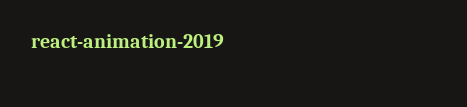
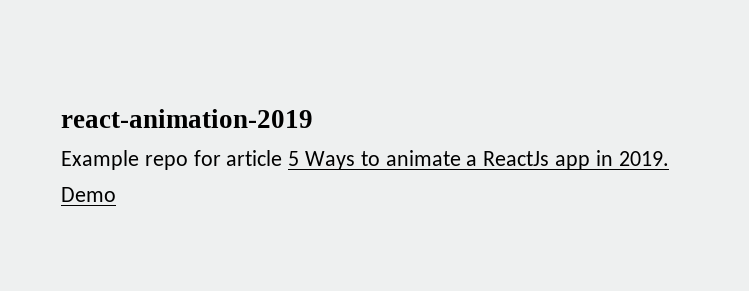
(224, 41) none -> [61,150,669,170] [61,187,116,202] // Example repo for article 5 Ways to animate a ReactJs app in 2019. // Demo

